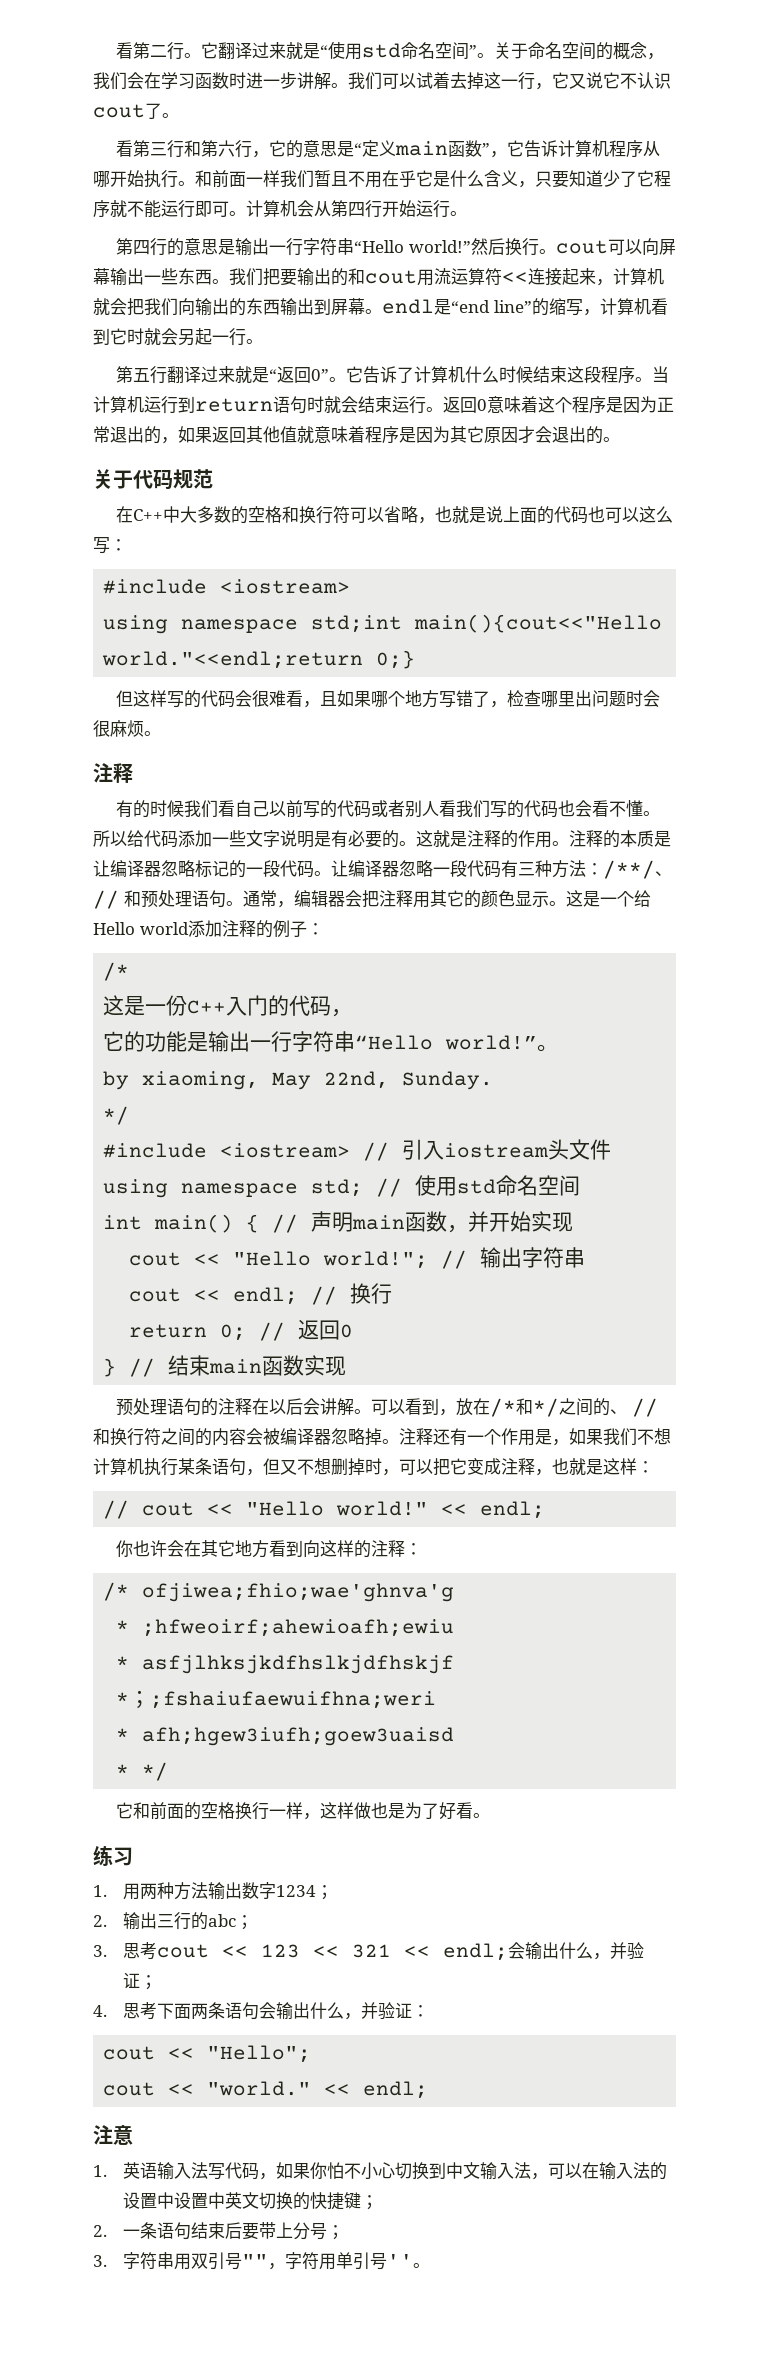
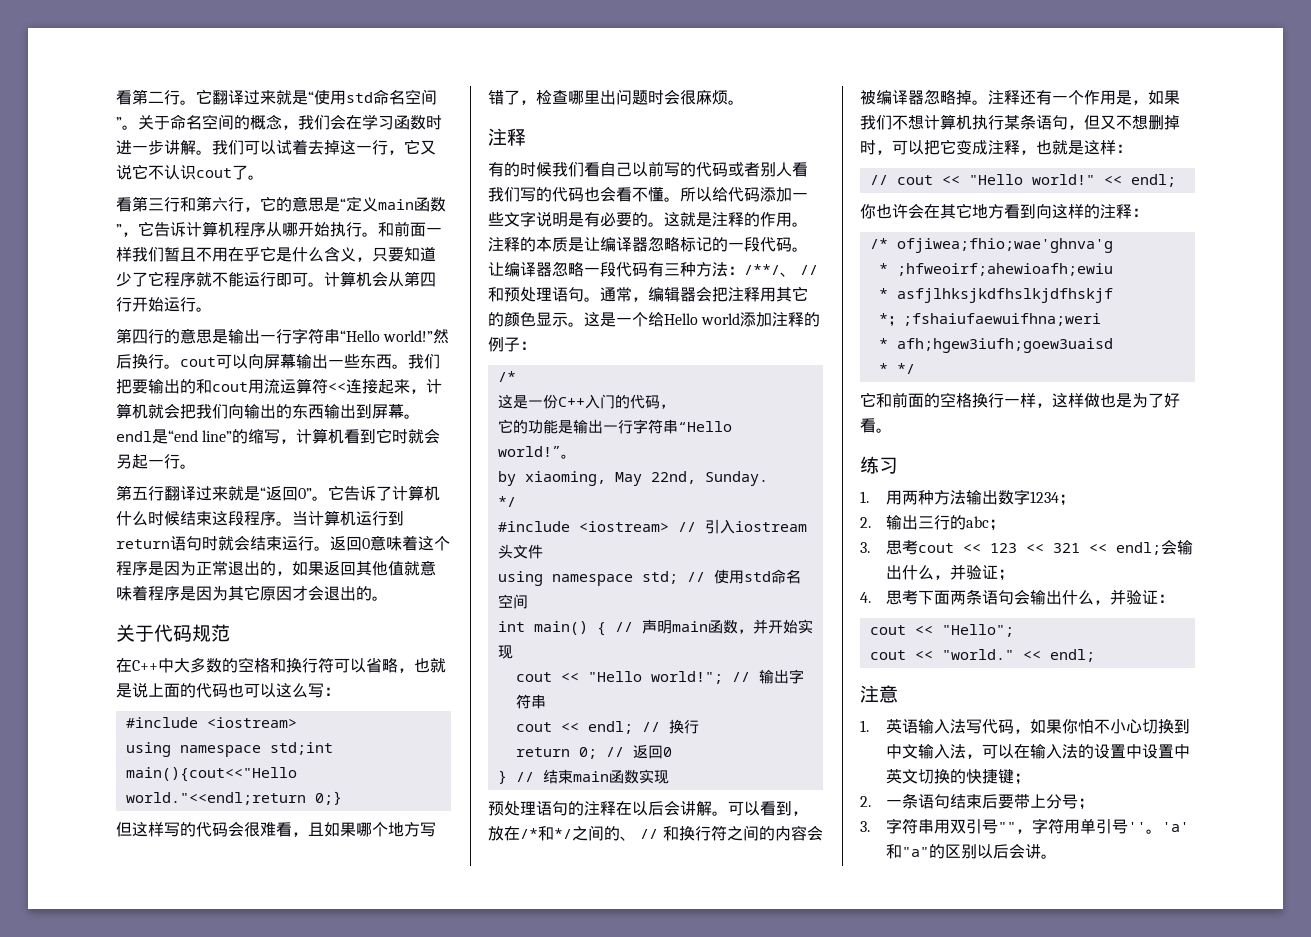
(430, 2265) none -> [1162,822,1190,832] [886,843,1058,859] 'a'和"a"的区别以后会讲。

